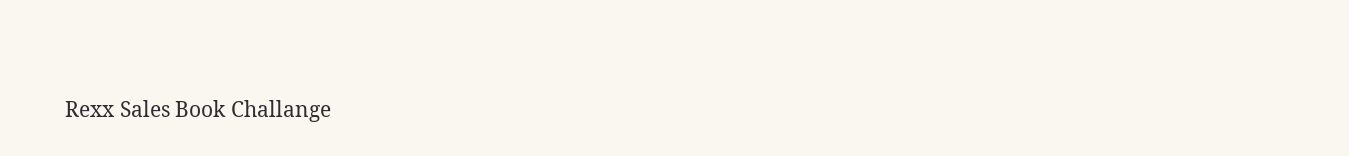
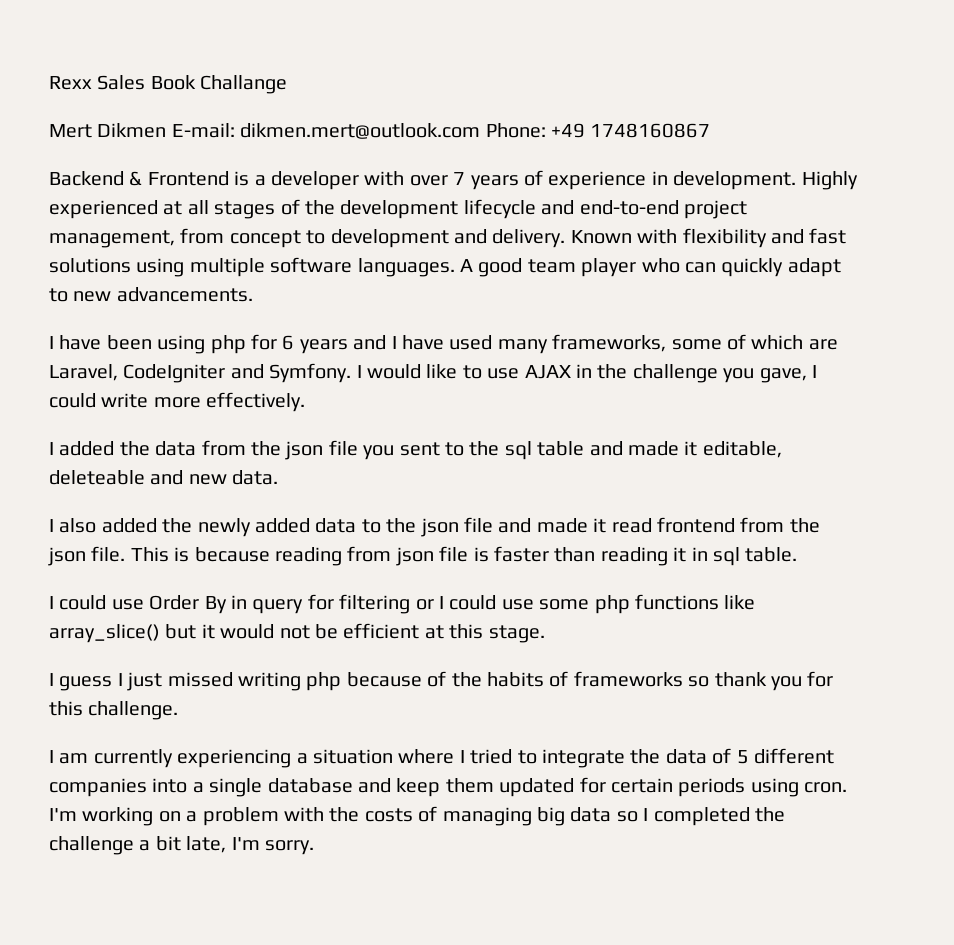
(332, 111) none -> [49,123,711,139] [49,170,858,190] [49,199,747,219] [49,228,847,248] [49,257,841,277] [49,287,253,302] [49,334,838,354] [49,363,817,383] [49,392,306,412] [49,440,782,460] [49,470,279,485] [49,517,820,537] [48,546,798,566] [49,594,756,614] [49,623,545,643] [49,671,834,691] [49,701,179,720] [49,748,834,768] [49,777,848,797] [49,806,785,826] [49,836,314,855] // Mert Dikmen E-mail: dikmen.mert@outlook.com Phone: +49 1748160867 // Backend & Frontend is a developer with over 7 years of experience in development. Highly experienced at all stages of the development lifecycle and end-to-end project management, from concept to development and delivery. Known with flexibility and fast solutions using multiple software languages. A good team player who can quickly adapt to new advancements. // I have been using php for 6 years and I have used many frameworks, some of which are Laravel, CodeIgniter and Symfony. I would like to use AJAX in the challenge you gave, I could write more effectively. // I added the data from the json file you sent to the sql table and made it editable, deleteable and new data. // I also added the newly added data to the json file and made it read frontend from the json file. This is because reading from json file is faster than reading it in sql table. // I could use Order By in query for filtering or I could use some php functions like array_slice() but it would not be efficient at this stage. // I guess I just missed writing php because of the habits of frameworks so thank you for this challenge. // I am currently experiencing a situation where I tried to integrate the data of 5 different companies into a single database and keep them updated for certain periods using cron. I'm working on a problem with the costs of managing big data so I completed the challenge a bit late, I'm sorry.

